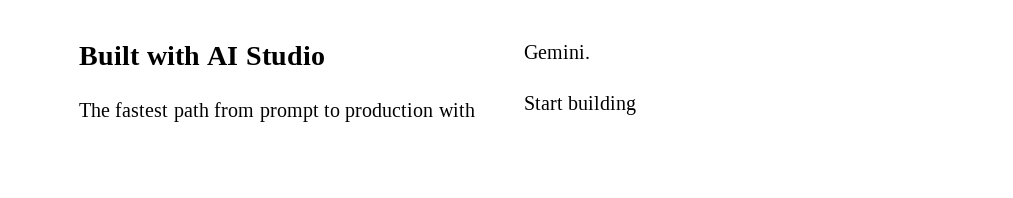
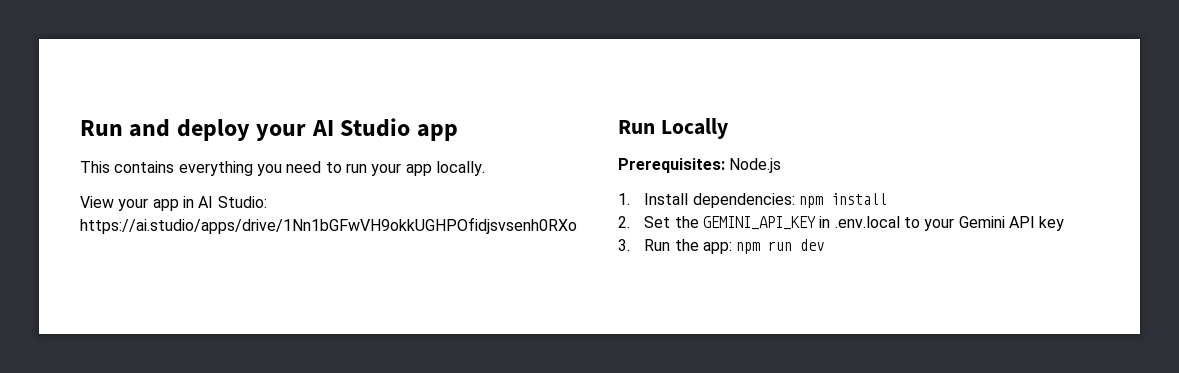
[79,46,325,65] [79,102,475,122] [524,45,590,59] [524,96,637,115] Built with AI Studio // The fastest path from prompt to production with Gemini. // Start building -> [80,118,458,141] [80,161,485,176] [80,196,267,211] [80,217,577,234] [618,118,728,139] [618,158,782,173] [618,193,888,208] [618,216,1065,231] [618,239,825,254] Run and deploy your AI Studio app // This contains everything you need to run your app locally. // View your app in AI Studio: https://ai.studio/apps/drive/1Nn1bGFwVH9okkUGHPOfidjsvsenh0RXo // Run Locally // Prerequisites: Node.js // 1. Install dependencies: npm install // 2. Set the GEMINI_API_KEY in .env.local to your Gemini API key // 3. Run the app: npm run dev

